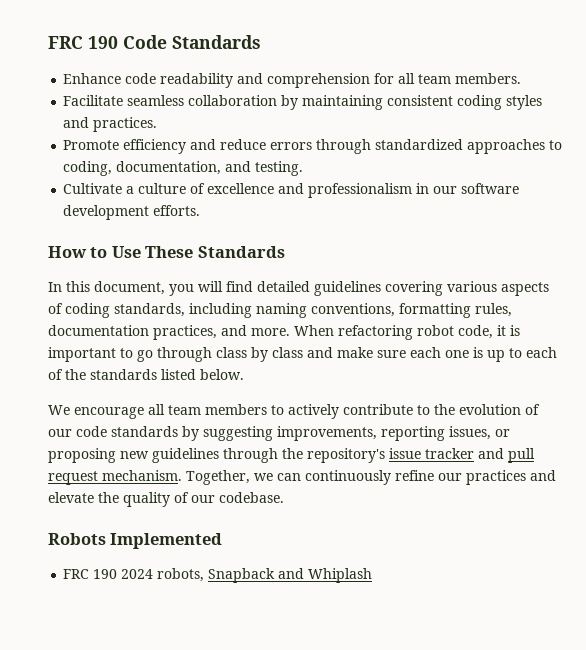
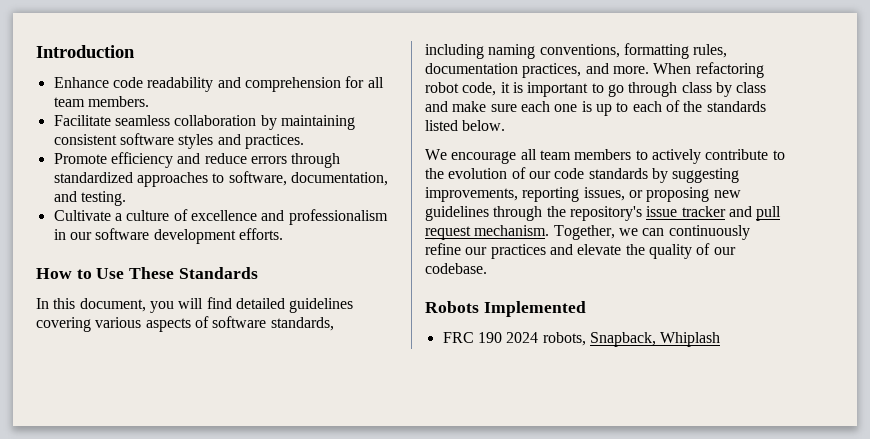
[48,35,261,49] FRC 190 Code Standards -> [36,45,135,58] Introduction
[457,95,503,110] coding -> [119,133,174,145] software
[63,161,113,176] coding, -> [228,171,287,186] software,
[65,303,110,318] coding -> [212,316,267,328] software
[208,568,305,583] Snapback and -> [589,332,656,347] Snapback,

